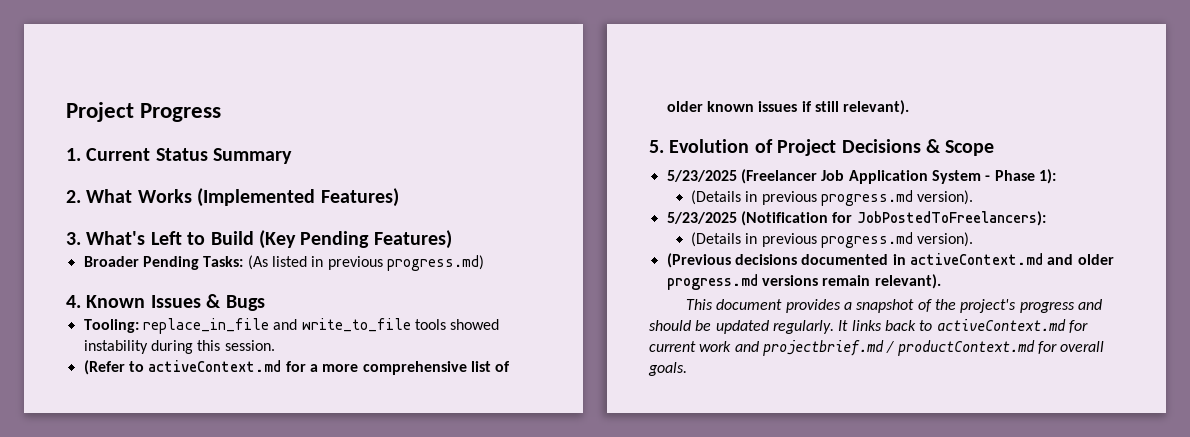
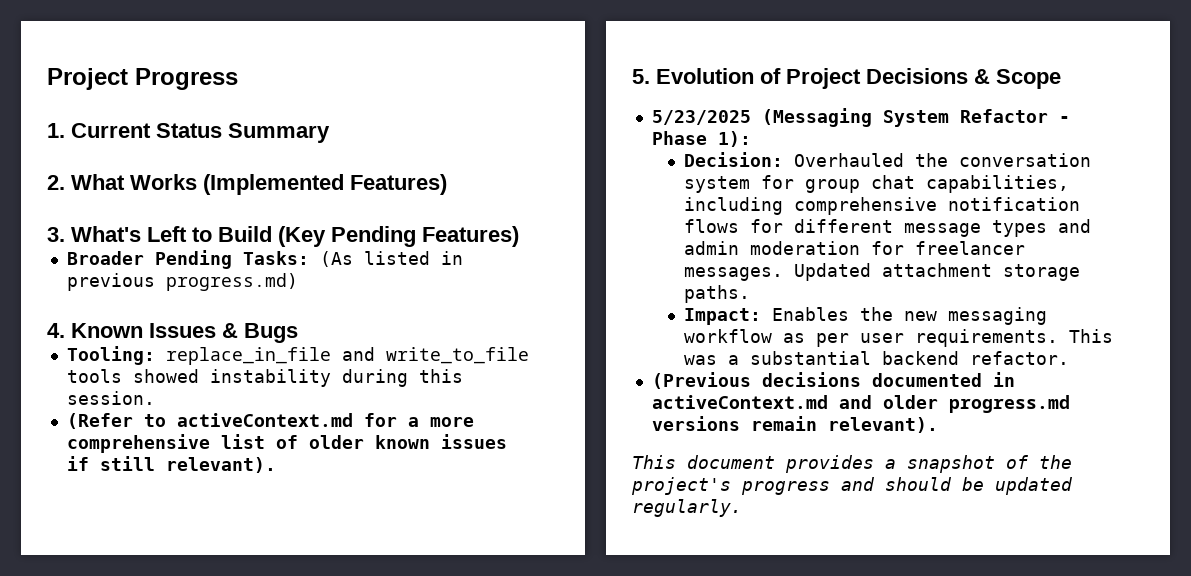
[740,169,981,184] (Freelancer Job Application System -> [761,108,1048,127] (Messaging System Refactor
[690,190,974,206] [666,211,1046,226] [690,232,974,248] (Details in previous progress.md version). // 5/23/2025 (Notification for JobPostedToFreelancers): // (Details in previous progress.md version). -> [683,152,1091,167] [683,175,1069,193] [683,197,1080,215] [683,219,1091,237] [683,241,1025,255] [683,263,1080,281] [683,285,750,303] [683,307,1047,325] [683,329,1113,347] [683,351,1069,365] Decision: Overhauled the conversation system for group chat capabilities, including comprehensive notification flows for different message types and admin moderation for freelancer messages. Updated attachment storage paths. // Impact: Enables the new messaging workflow as per user requirements. This was a substantial backend refactor.
[838,319,1088,333] [649,340,1105,356] [648,362,687,376] It links back to activeContext.md for current work and projectbrief.md / productContext.md for overall goals. -> (742, 508) none

